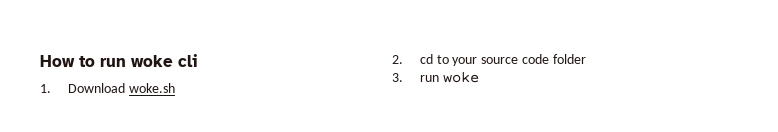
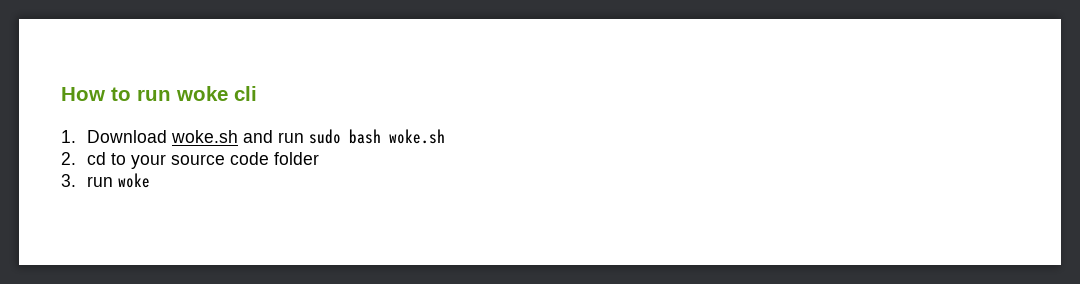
(175, 88) none -> [243,129,446,144] and run sudo bash woke.sh

